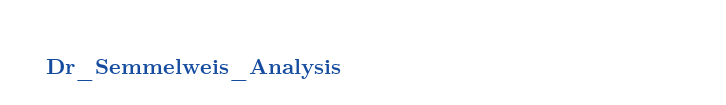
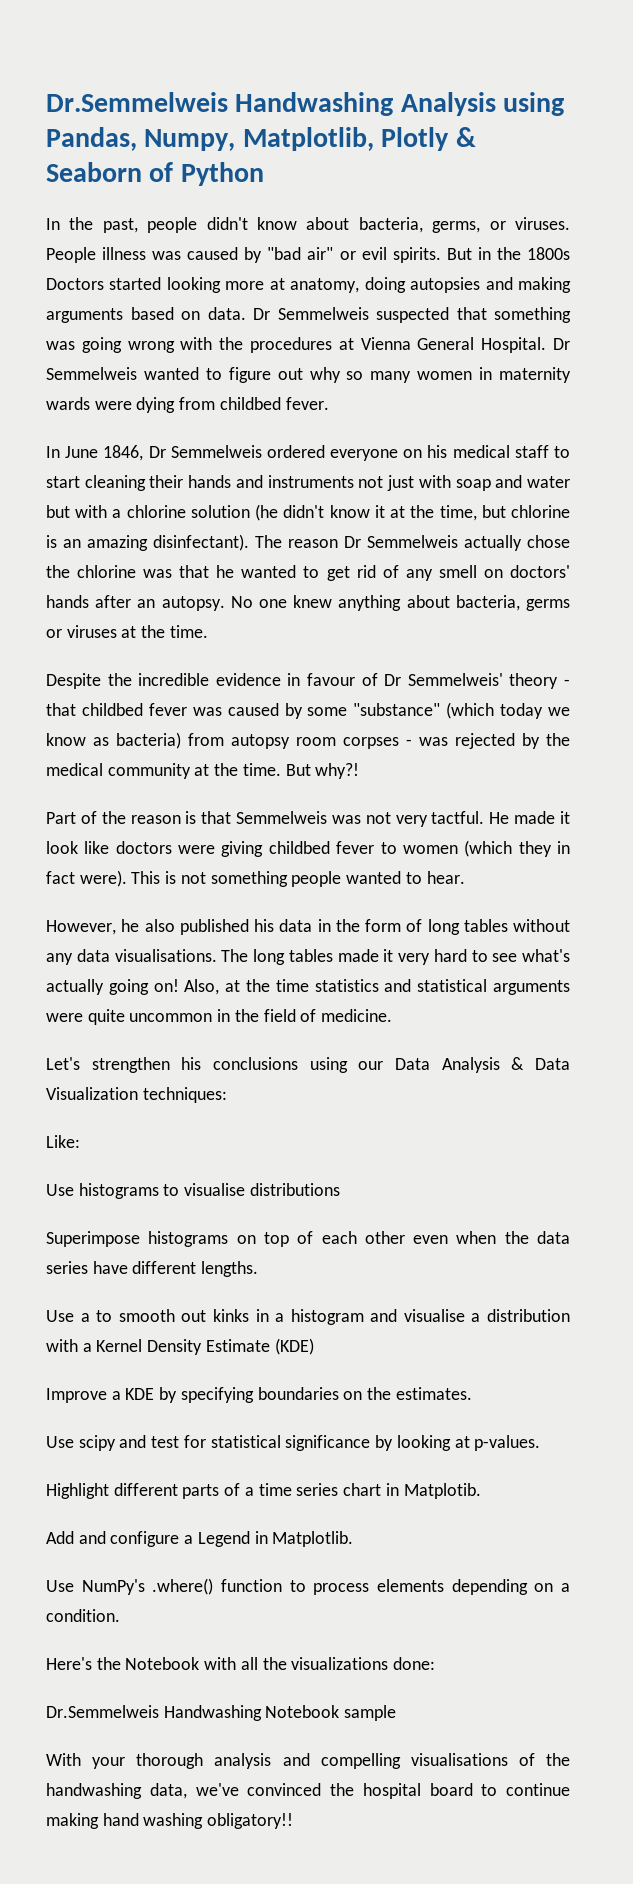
[46,59,341,81] Dr_Semmelweis_Analysis -> [46,92,565,116] [46,127,476,151] [46,162,264,186] [46,217,570,233] [46,247,571,263] [46,277,572,293] [46,307,571,323] [46,337,570,353] [46,367,571,383] [46,397,329,413] [46,445,570,461] [46,475,571,491] [46,504,570,521] [46,534,570,551] [46,565,571,581] [46,595,570,611] [46,625,208,638] [46,673,571,689] [46,702,570,719] [46,732,570,749] [46,763,360,779] [46,811,571,827] [46,840,571,857] [46,870,465,887] [46,919,570,935] [46,949,570,965] [46,979,571,995] [46,1009,393,1025] [46,1057,571,1073] [46,1087,227,1103] [46,1135,80,1148] [46,1183,340,1199] [46,1231,571,1247] [46,1261,259,1277] [46,1309,570,1325] [46,1338,314,1355] [46,1387,472,1403] [46,1435,541,1451] [46,1483,481,1499] [46,1531,354,1547] [46,1578,570,1595] [46,1609,120,1622] [46,1657,436,1670] [46,1705,397,1721] [46,1753,570,1769] [46,1783,570,1799] [46,1813,294,1829] Dr.Semmelweis Handwashing Analysis using Pandas, Numpy, Matplotlib, Plotly & Seaborn of Python // In the past, people didn't know about bacteria, germs, or viruses. People illness was caused by "bad air" or evil spirits. But in the 1800s Doctors started looking more at anatomy, doing autopsies and making arguments based on data. Dr Semmelweis suspected that something was going wrong with the procedures at Vienna General Hospital. Dr Semmelweis wanted to figure out why so many women in maternity wards were dying from childbed fever. // In June 1846, Dr Semmelweis ordered everyone on his medical staff to start cleaning their hands and instruments not just with soap and water but with a chlorine solution (he didn't know it at the time, but chlorine is an amazing disinfectant). The reason Dr Semmelweis actually chose the chlorine was that he wanted to get rid of any smell on doctors' hands after an autopsy. No one knew anything about bacteria, germs or viruses at the time. // Despite the incredible evidence in favour of Dr Semmelweis' theory - that childbed fever was caused by some "substance" (which today we know as bacteria) from autopsy room corpses - was rejected by the medical community at the time. But why?! // Part of the reason is that Semmelweis was not very tactful. He made it look like doctors were giving childbed fever to women (which they in fact were). This is not something people wanted to hear. // However, he also published his data in the form of long tables without any data visualisations. The long tables made it very hard to see what's actually going on! Also, at the time statistics and statistical arguments were quite uncommon in the field of medicine. // Let's strengthen his conclusions using our Data Analysis & Data Visualization techniques: // Like: // Use histograms to visualise distributions // Superimpose histograms on top of each other even when the data series have different lengths. // Use a to smooth out kinks in a histogram and visualise a distribution with a Kernel Density Estimate (KDE) // Improve a KDE by specifying boundaries on the estimates. // Use scipy and test for statistical significance by looking at p-values. // Highlight different parts of a time series chart in Matplotib. // Add and configure a Legend in Matplotlib. // Use NumPy's .where() function to process elements depending on a condition. // Here's the Notebook with all the visualizations done: // Dr.Semmelweis Handwashing Notebook sample // With your thorough analysis and compelling visualisations of the handwashing data, we've convinced the hospital board to continue making hand washing obligatory!!

